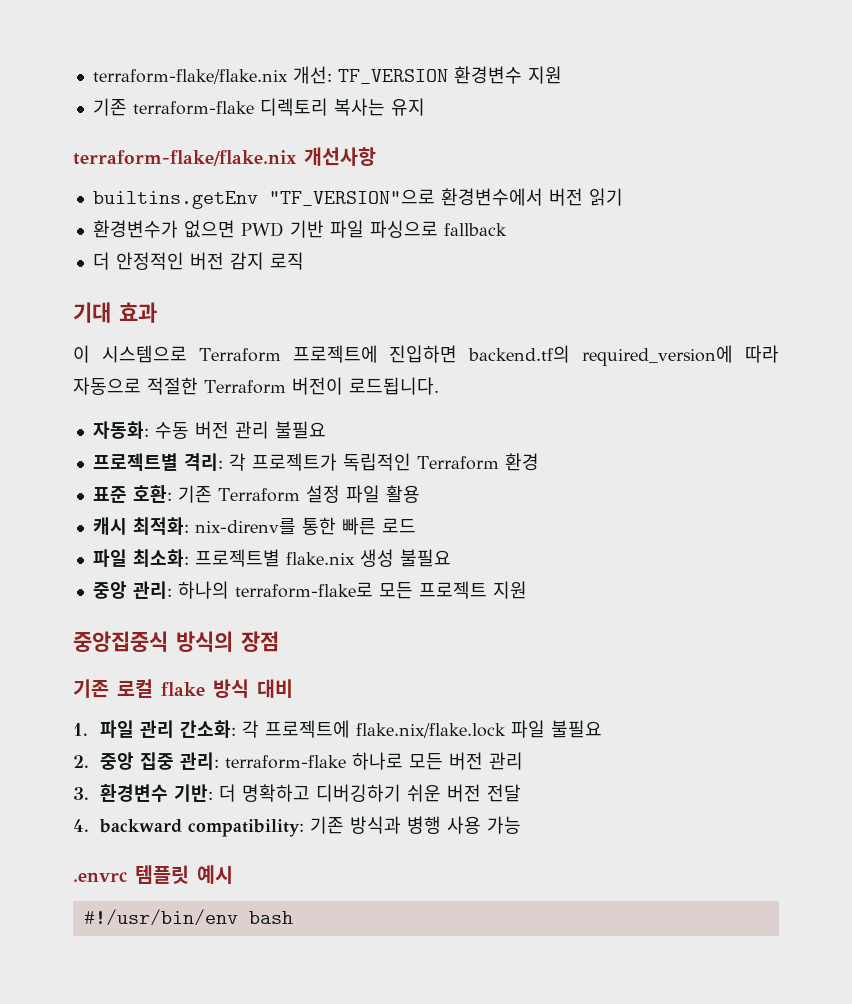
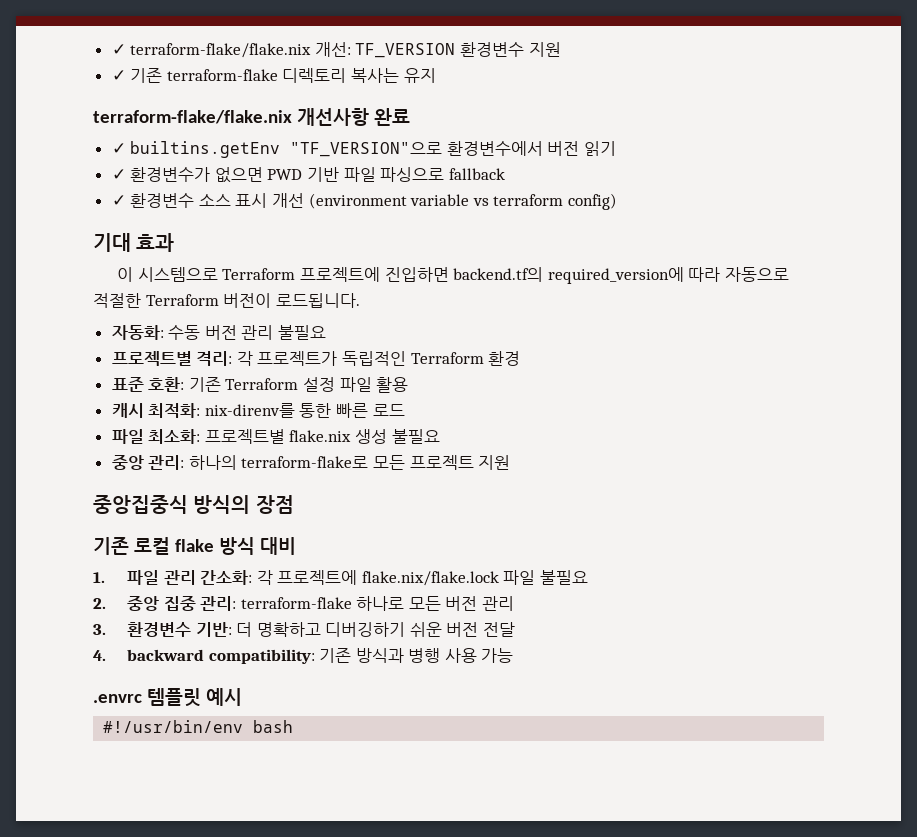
(92, 76) none -> [111,44,126,55] ✓
(562, 75) none -> [111,70,126,81] ✓
(376, 156) // -> [373,108,410,126] [111,143,126,154] 완료 // ✓
(623, 197) none -> [111,169,126,180] ✓
[92,252,304,270] 더 안정적인 버전 감지 로직 -> [111,193,618,210] ✓ 환경변수 소스 표시 개선 (environment variable vs terraform config)

